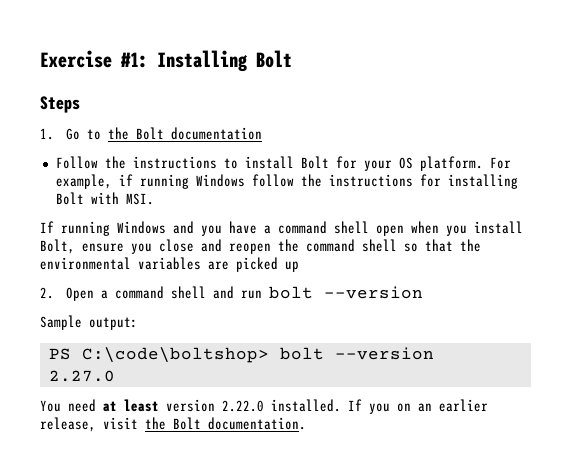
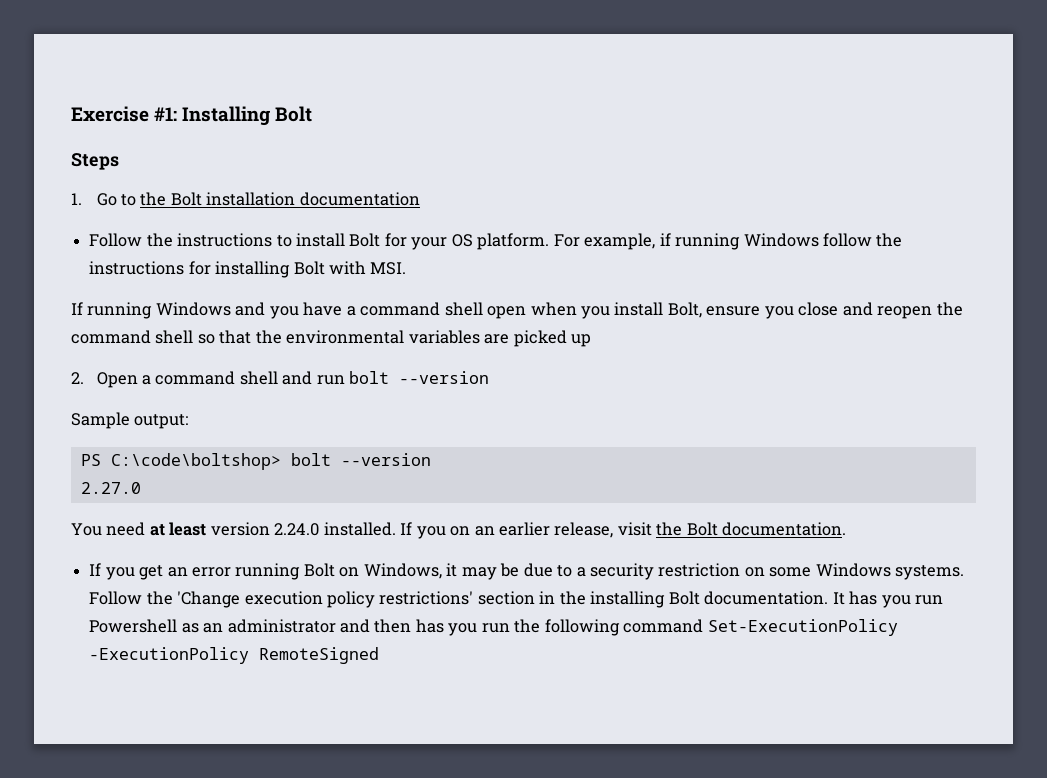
(165, 133) none -> [206,192,296,206] installation
[222,400,264,412] 2.22.0 -> [274,523,320,536] 2.24.0
(306, 423) none -> [89,563,965,580] [89,591,943,608] [89,619,898,636] [89,647,380,664] // If you get an error running Bolt on Windows, it may be due to a security restriction on some Windows systems. Follow the 'Change execution policy restrictions' section in the installing Bolt documentation. It has you run Powershell as an administrator and then has you run the following command Set-ExecutionPolicy -ExecutionPolicy RemoteSigned

